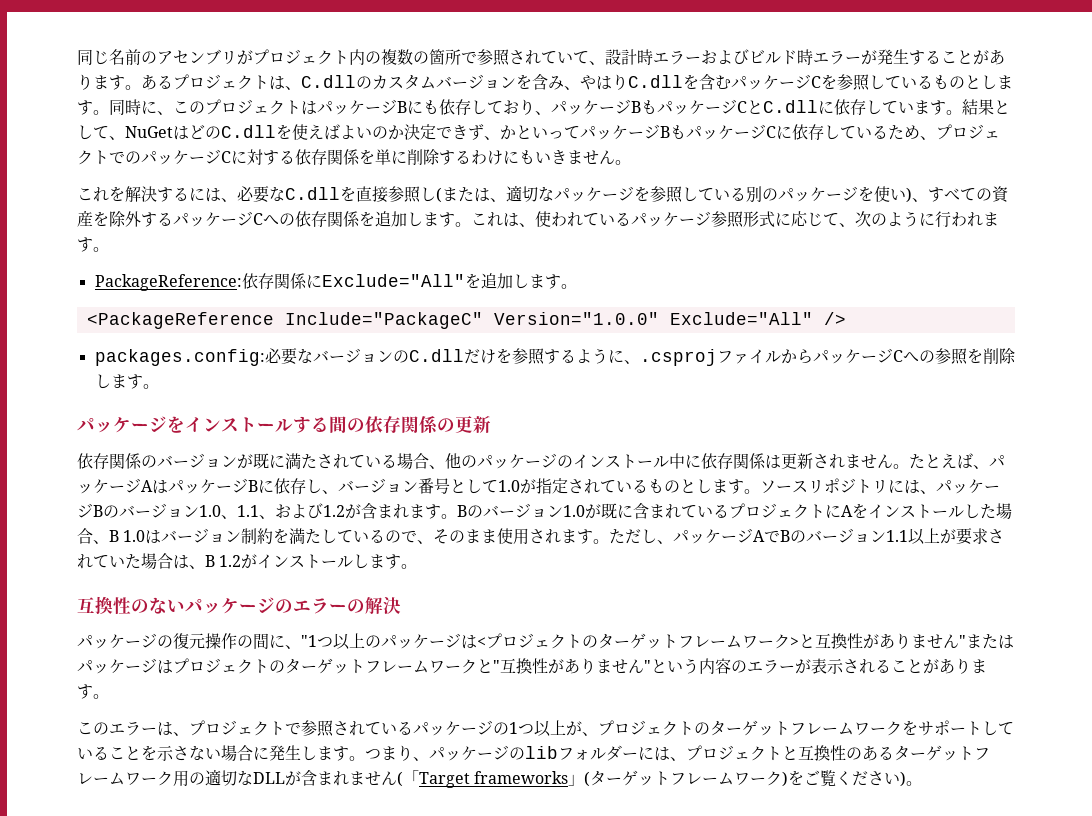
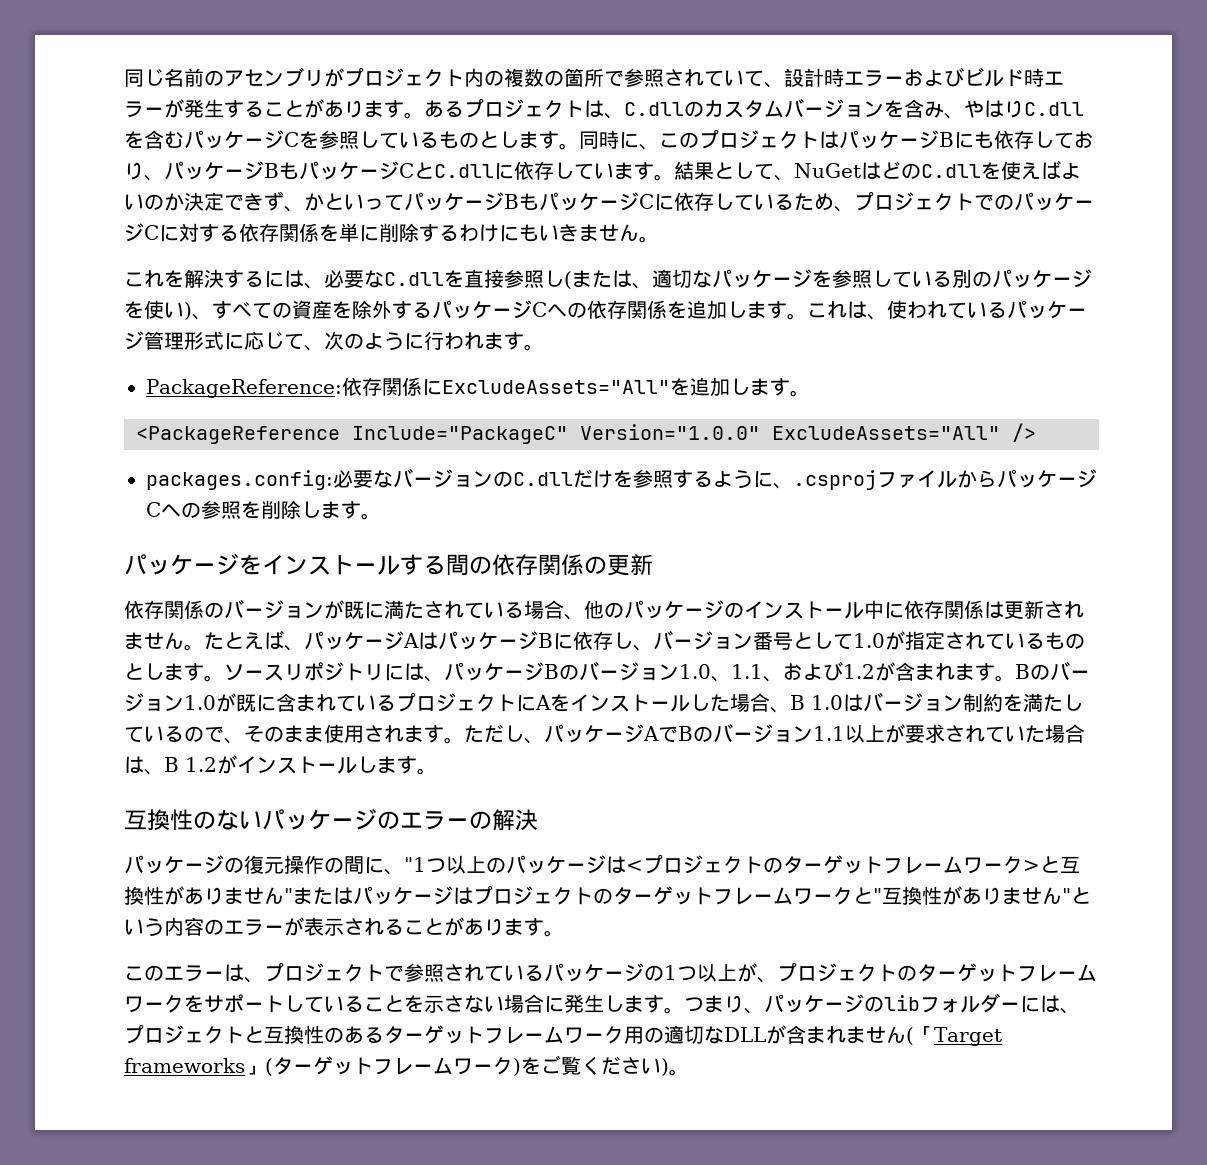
[711,211,744,228] 参照 -> [144,331,184,350] 管理
[321,274,465,287] Exclude="All" -> [441,380,670,394] ExcludeAssets="All"
[669,312,813,325] Exclude="All" -> [772,426,1000,440] ExcludeAssets="All"

